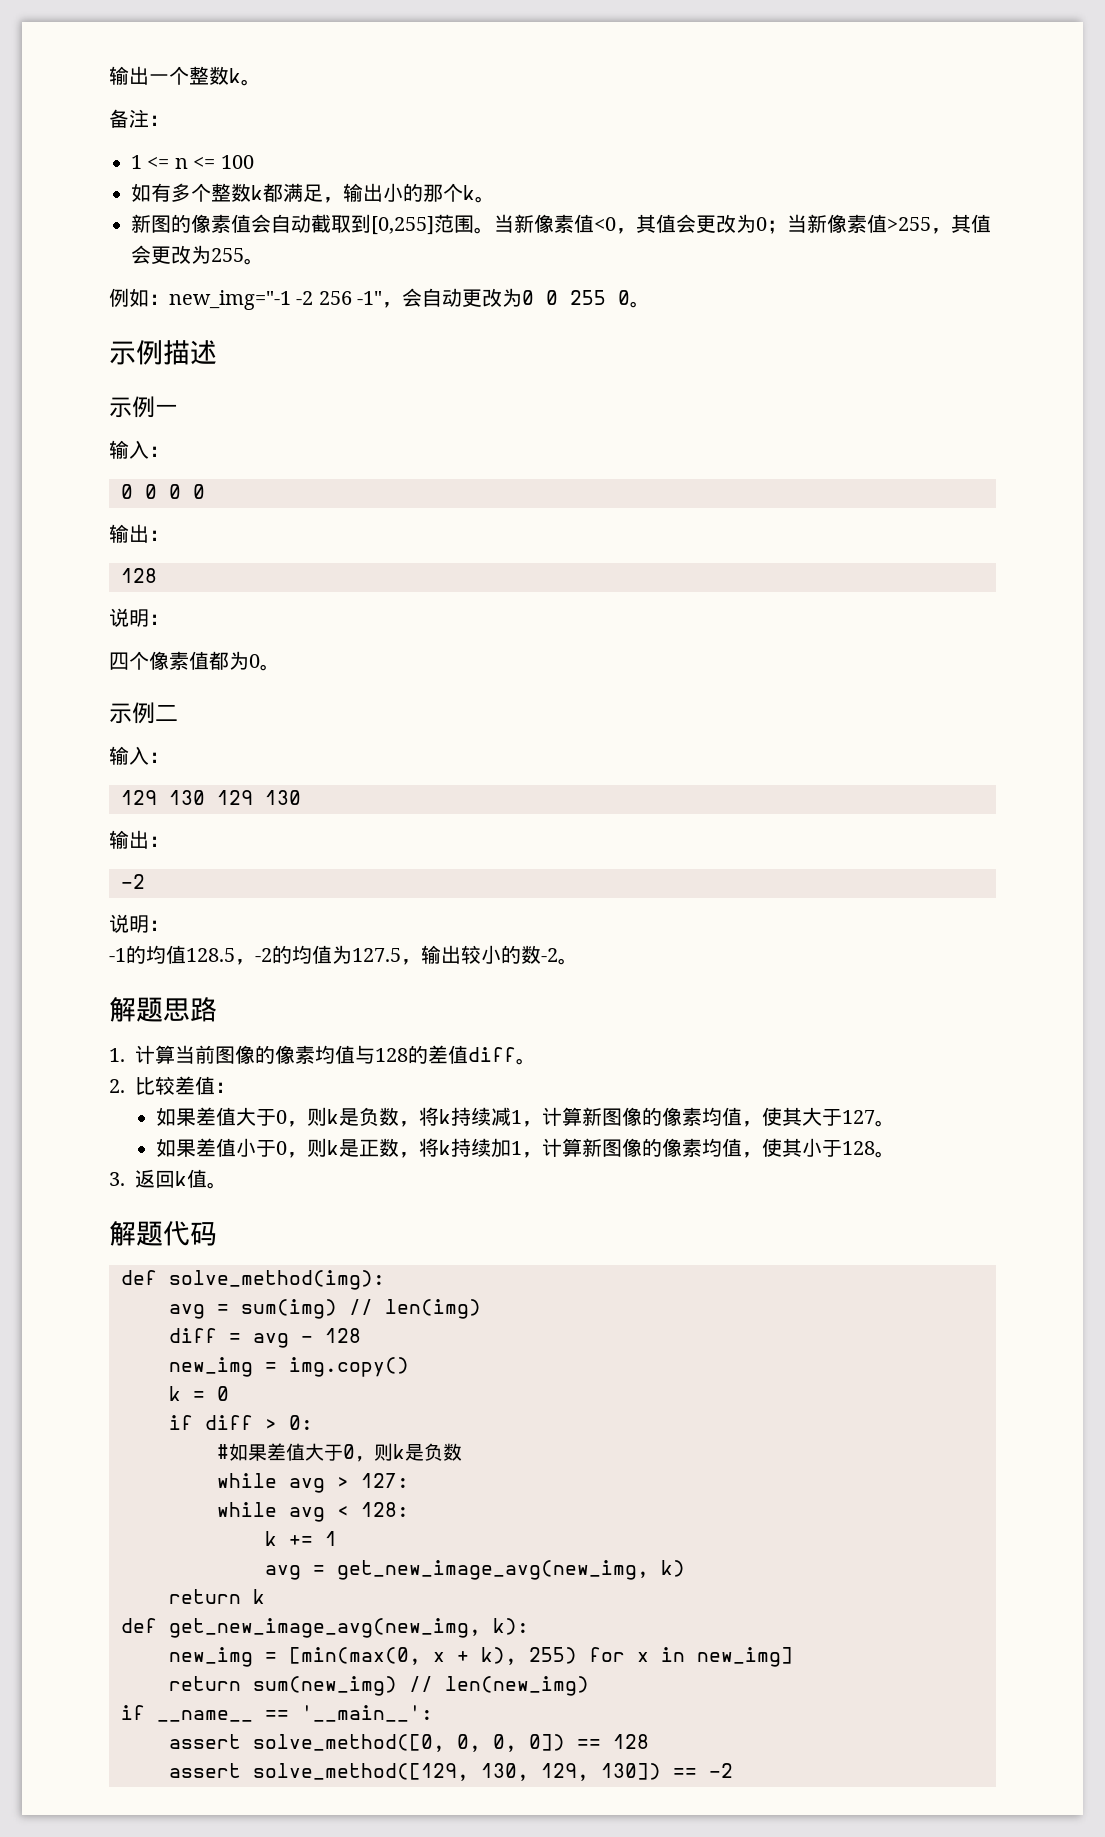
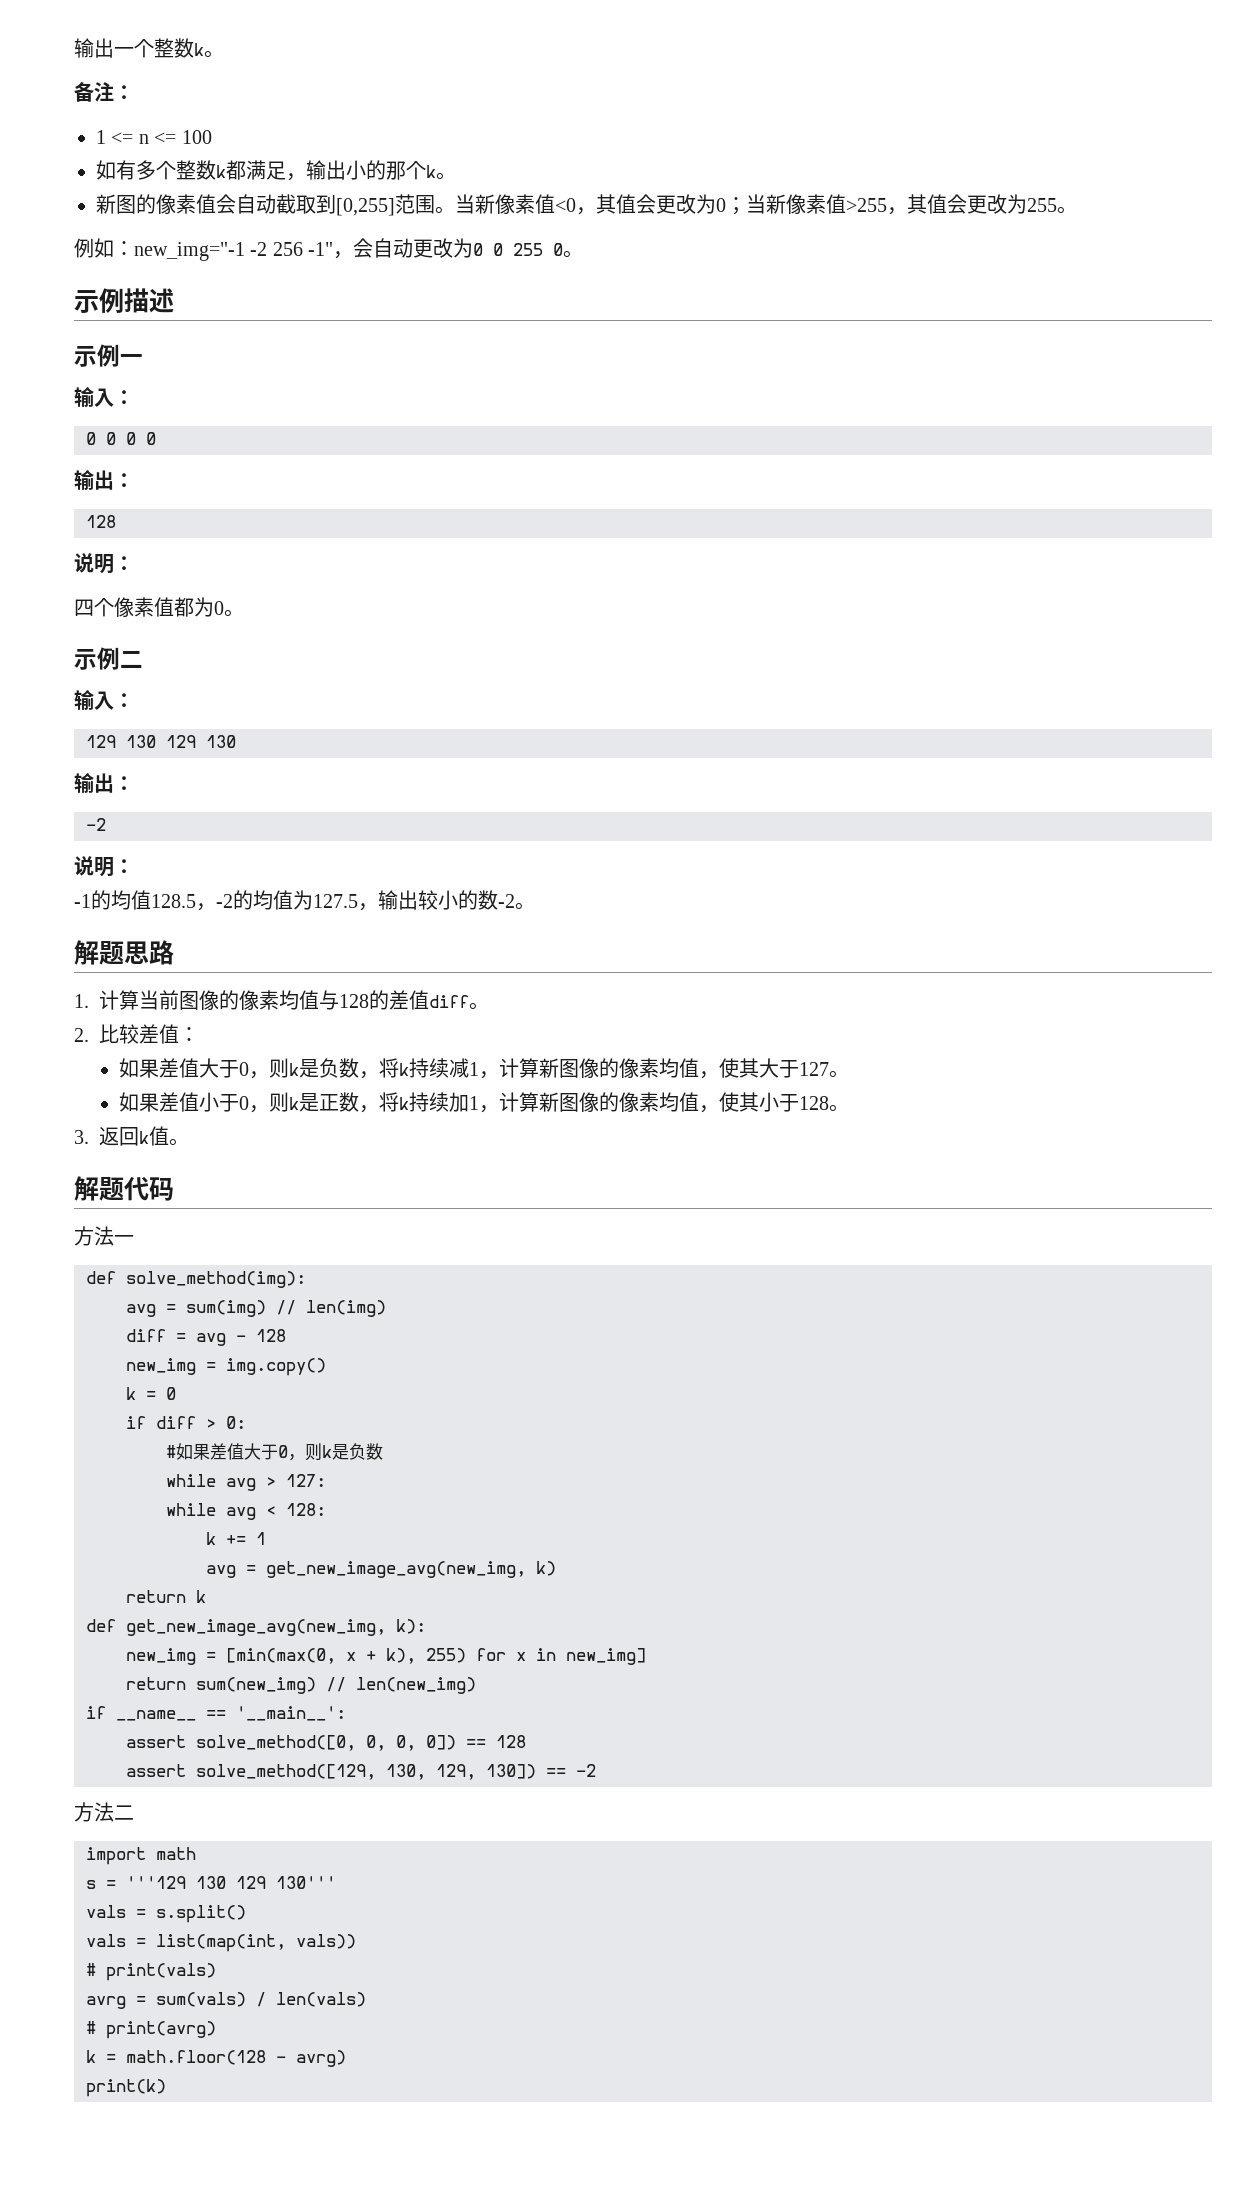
(217, 1234) none -> [74,1226,134,1246] // 方法一
(733, 1770) none -> [74,1802,134,1822] [86,1847,196,1865] [86,1876,336,1889] [86,1905,246,1923] [86,1934,356,1952] [86,1963,216,1981] [86,1992,366,2009] [86,2021,216,2039] [86,2050,346,2067] [86,2079,166,2097] // 方法二 // import math // s = '''129 130 129 130''' // vals = s.split() // vals = list(map(int, vals)) // # print(vals) // avrg = sum(vals) / len(vals) // # print(avrg) // k = math.floor(128 - avrg) // print(k)

